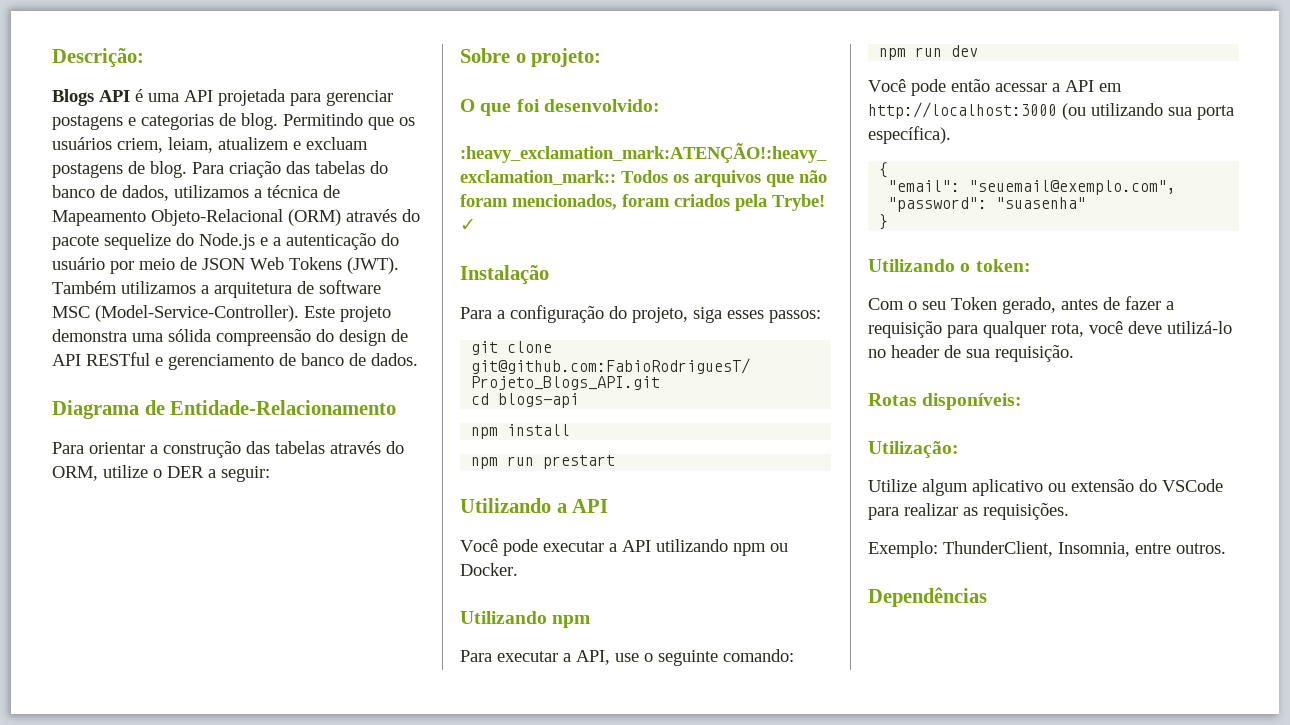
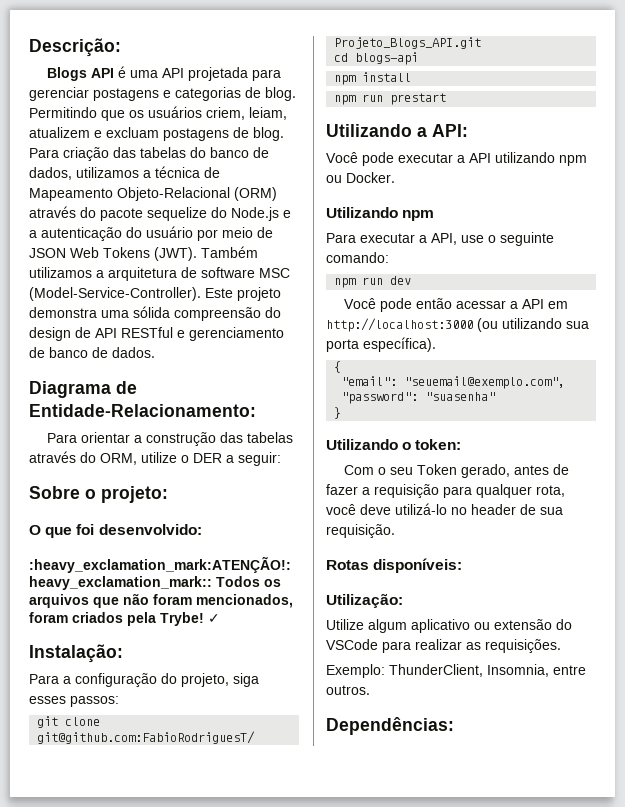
[170,400,397,415] Entidade-Relacionamento -> [29,404,256,417] Entidade-Relacionamento:
[460,265,549,285] Instalação -> [29,644,123,663] Instalação:
[572,499,609,513] API -> [432,124,468,137] API:
[868,587,987,607] Dependências -> [326,717,454,735] Dependências:

